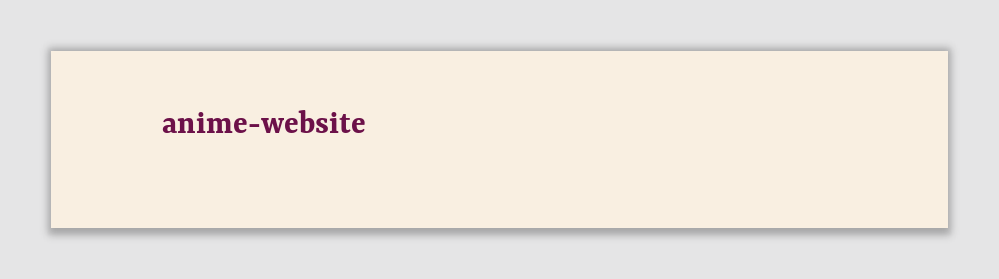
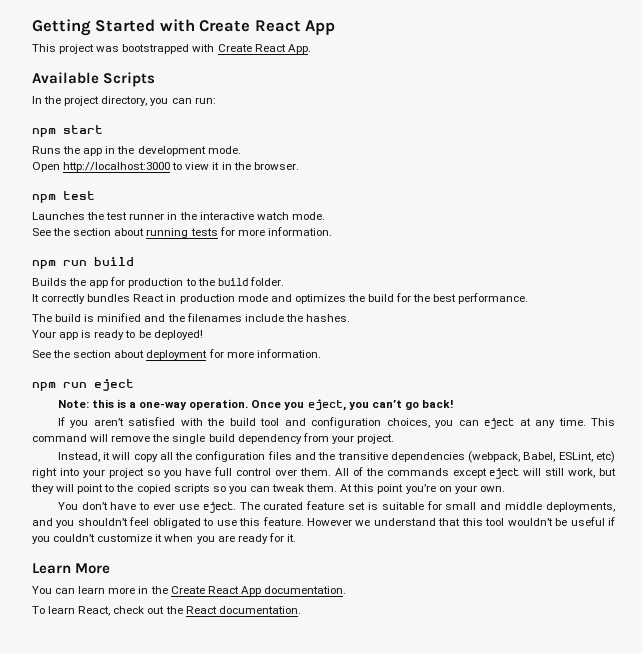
[162,110,366,133] anime-website -> [32,19,336,36] [32,44,311,54] [32,72,156,87] [32,96,216,106] [32,125,103,137] [32,146,241,156] [32,162,299,172] [32,191,95,203] [32,212,325,220] [32,227,332,238] [32,257,134,269] [32,277,284,288] [32,293,529,304] [32,313,350,322] [32,330,203,340] [32,349,321,360] [32,379,134,391] [57,399,453,411] [57,417,615,429] [32,433,394,444] [57,451,615,463] [32,467,616,479] [31,484,505,494] [57,501,615,513] [32,517,616,528] [32,533,296,544] [32,563,111,574] [32,586,346,596] [32,606,301,616] Getting Started with Create React App // This project was bootstrapped with Create React App. // Available Scripts // In the project directory, you can run: // npm start // Runs the app in the development mode. // Open http://localhost:3000 to view it in the browser. // npm test // Launches the test runner in the interactive watch mode. // See the section about running tests for more information. // npm run build // Builds the app for production to the build folder. // It correctly bundles React in production mode and optimizes the build for the best performance. // The build is minified and the filenames include the hashes. // Your app is ready to be deployed! // See the section about deployment for more information. // npm run eject // Note: this is a one-way operation. Once you eject, you can’t go back! // If you aren’t satisfied with the build tool and configuration choices, you can eject at any time. This command will remove the single build dependency from your project. // Instead, it will copy all the configuration files and the transitive dependencies (webpack, Babel, ESLint, etc) right into your project so you have full control over them. All of the commands except eject will still work, but they will point to the copied scripts so you can tweak them. At this point you’re on your own. // You don’t have to ever use eject. The curated feature set is suitable for small and middle deployments, and you shouldn’t feel obligated to use this feature. However we understand that this tool wouldn’t be useful if you couldn’t customize it when you are ready for it. // Learn More // You can learn more in the Create React App documentation. // To learn React, check out the React documentation.

